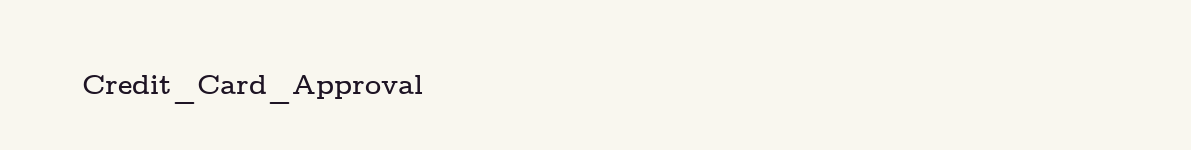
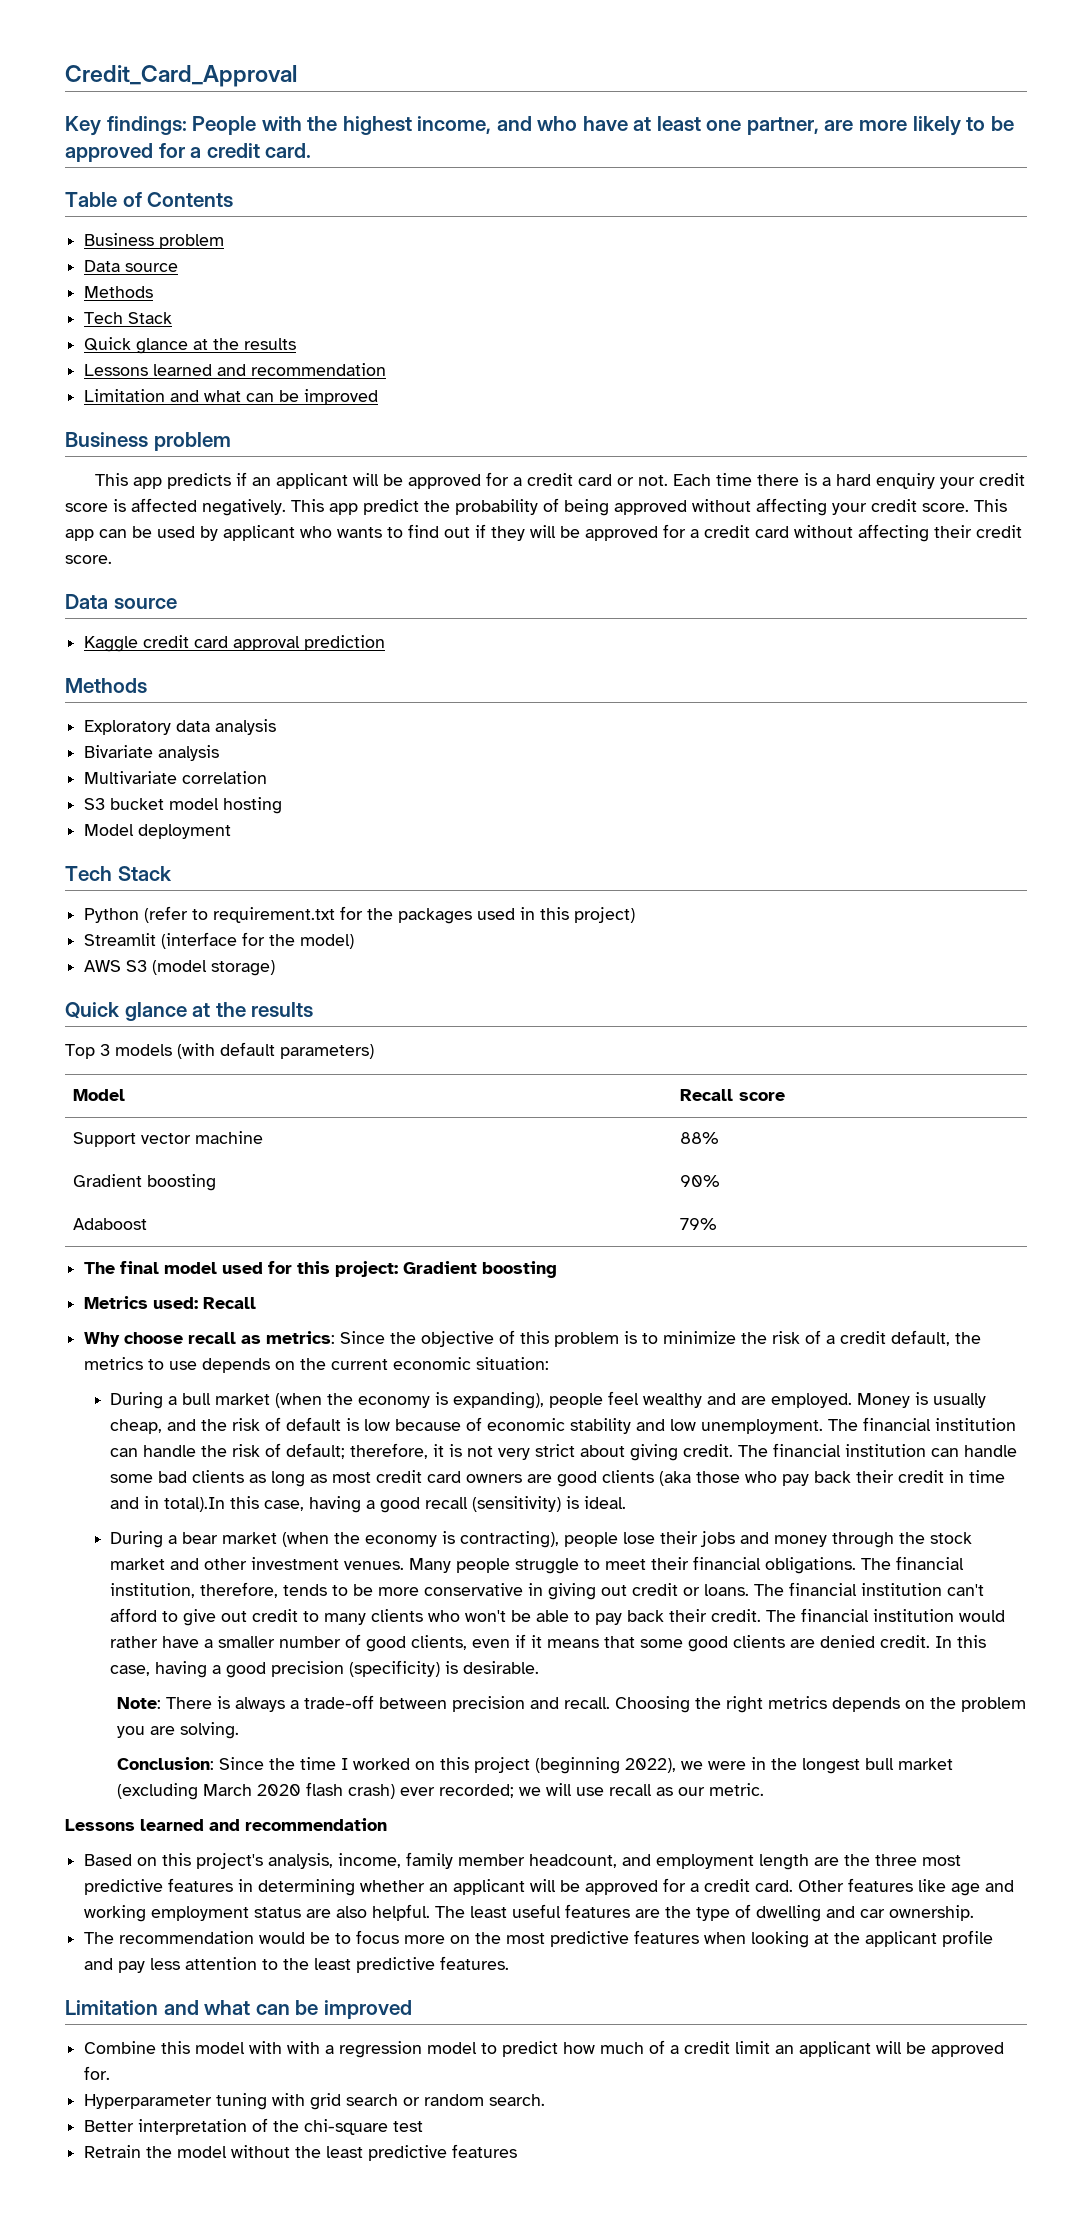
(423, 89) none -> [65,116,1014,136] [65,143,312,162] [65,192,234,207] [84,233,225,249] [84,260,179,272] [84,286,154,298] [84,312,173,324] [84,337,297,354] [84,363,387,376] [84,389,379,405] [65,432,231,451] [95,472,1026,489] [65,498,1007,516] [65,524,1022,542] [65,555,112,564] [65,594,177,609] [84,635,386,652] [65,678,147,693] [84,719,277,735] [84,745,220,761] [84,771,268,784] [84,797,283,814] [84,824,232,839] [65,866,172,881] [84,906,636,924] [84,932,355,949] [84,960,276,976] [65,1002,314,1021] [65,1042,374,1059] [72,1089,125,1101] [679,1089,785,1101] [72,1131,263,1147] [679,1132,719,1144] [72,1174,216,1191] [679,1175,720,1187] [72,1218,147,1230] [679,1218,717,1230] [84,1261,558,1278] [84,1296,257,1309] [84,1330,982,1347] [84,1357,550,1373] [110,1391,987,1409] [110,1417,1017,1434] [110,1443,1018,1461] [110,1470,1006,1487] [110,1496,627,1513] [110,1531,973,1548] [110,1556,965,1574] [110,1582,985,1600] [110,1608,1006,1626] [110,1634,987,1652] [110,1660,540,1678] [117,1695,1027,1713] [117,1722,240,1739] [117,1757,954,1774] [117,1782,765,1800] [65,1818,387,1831] [84,1852,962,1870] [84,1878,1015,1896] [84,1904,975,1922] [84,1930,994,1948] [84,1956,510,1973] [65,2000,412,2019] [84,2040,1005,2058] [84,2066,111,2080] [84,2093,546,2110] [84,2118,424,2135] [84,2144,518,2161] // Key findings: People with the highest income, and who have at least one partner, are more likely to be approved for a credit card. // Table of Contents // Business problem // Data source // Methods // Tech Stack // Quick glance at the results // Lessons learned and recommendation // Limitation and what can be improved // Business problem // This app predicts if an applicant will be approved for a credit card or not. Each time there is a hard enquiry your credit score is affected negatively. This app predict the probability of being approved without affecting your credit score. This app can be used by applicant who wants to find out if they will be approved for a credit card without affecting their credit score. // Data source // Kaggle credit card approval prediction // Methods // Exploratory data analysis // Bivariate analysis // Multivariate correlation // S3 bucket model hosting // Model deployment // Tech Stack // Python (refer to requirement.txt for the packages used in this project) // Streamlit (interface for the model) // AWS S3 (model storage) // Quick glance at the results // Top 3 models (with default parameters) // Model | Recall score // Support vector machine | 88% // Gradient boosting | 90% // Adaboost | 79% // The final model used for this project: Gradient boosting // Metrics used: Recall // Why choose recall as metrics: Since the objective of this problem is to minimize the risk of a credit default, the metrics to use depends on the current economic situation: // During a bull market (when the economy is expanding), people feel wealthy and are employed. Money is usually cheap, and the risk of default is low because of economic stability and low unemployment. The financial institution can handle the risk of default; therefore, it is not very strict about giving credit. The financial institution can handle some bad clients as long as most credit card owners are good clients (aka those who pay back their credit in time and in total).In this case, having a good recall (sensitivity) is ideal. // During a bear market (when the economy is contracting), people lose their jobs and money through the stock market and other investment venues. Many people struggle to meet their financial obligations. The financial institution, therefore, tends to be more conservative in giving out credit or loans. The financial institution can't afford to give out credit to many clients who won't be able to pay back their credit. The financial institution would rather have a smaller number of good clients, even if it means that some good clients are denied credit. In this case, having a good precision (specificity) is desirable. // Note: There is always a trade-off between precision and recall. Choosing the right metrics depends on the problem you are solving. // Conclusion: Since the time I worked on this project (beginning 2022), we were in the longest bull market (excluding March 2020 flash crash) ever recorded; we will use recall as our metric. // Lessons learned and recommendation // Based on this project's analysis, income, family member headcount, and employment length are the three most predictive features in determining whether an applicant will be approved for a credit card. Other features like age and working employment status are also helpful. The least useful features are the type of dwelling and car ownership. // The recommendation would be to focus more on the most predictive features when looking at the applicant profile and pay less attention to the least predictive features. // Limitation and what can be improved // Combine this model with with a regression model to predict how much of a credit limit an applicant will be approved for. // Hyperparameter tuning with grid search or random search. // Better interpretation of the chi-square test // Retrain the model without the least predictive features

